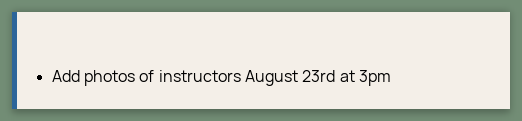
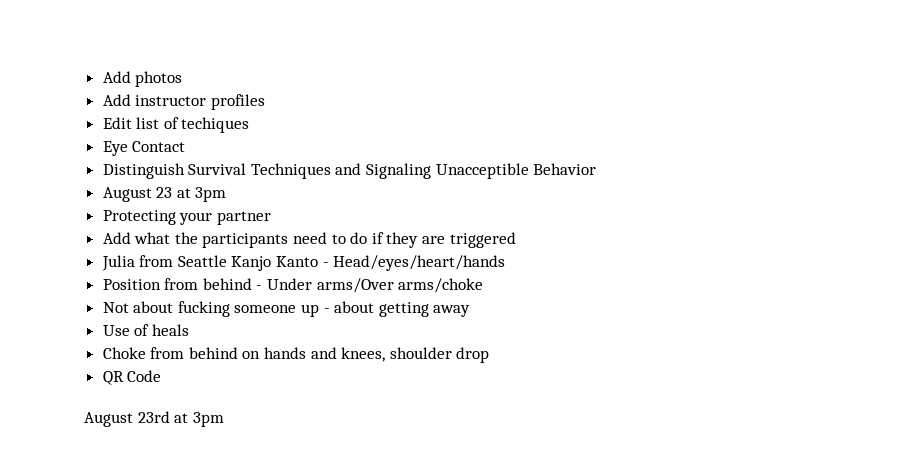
[139,70,241,82] of instructors -> [102,94,265,110] [102,117,250,133] [102,141,186,156] [102,163,597,179] [102,187,227,202] [102,210,271,225] [102,232,516,248] [101,255,506,271] [102,278,484,293] [102,301,471,317] [102,324,189,336] [102,347,490,363] [102,370,162,385] // Add instructor profiles // Edit list of techiques // Eye Contact // Distinguish Survival Techniques and Signaling Unacceptible Behavior // August 23 at 3pm // Protecting your partner // Add what the participants need to do if they are triggered // Julia from Seattle Kanjo Kanto - Head/eyes/heart/hands // Position from behind - Under arms/Over arms/choke // Not about fucking someone up - about getting away // Use of heals // Choke from behind on hands and knees, shoulder drop // QR Code //

